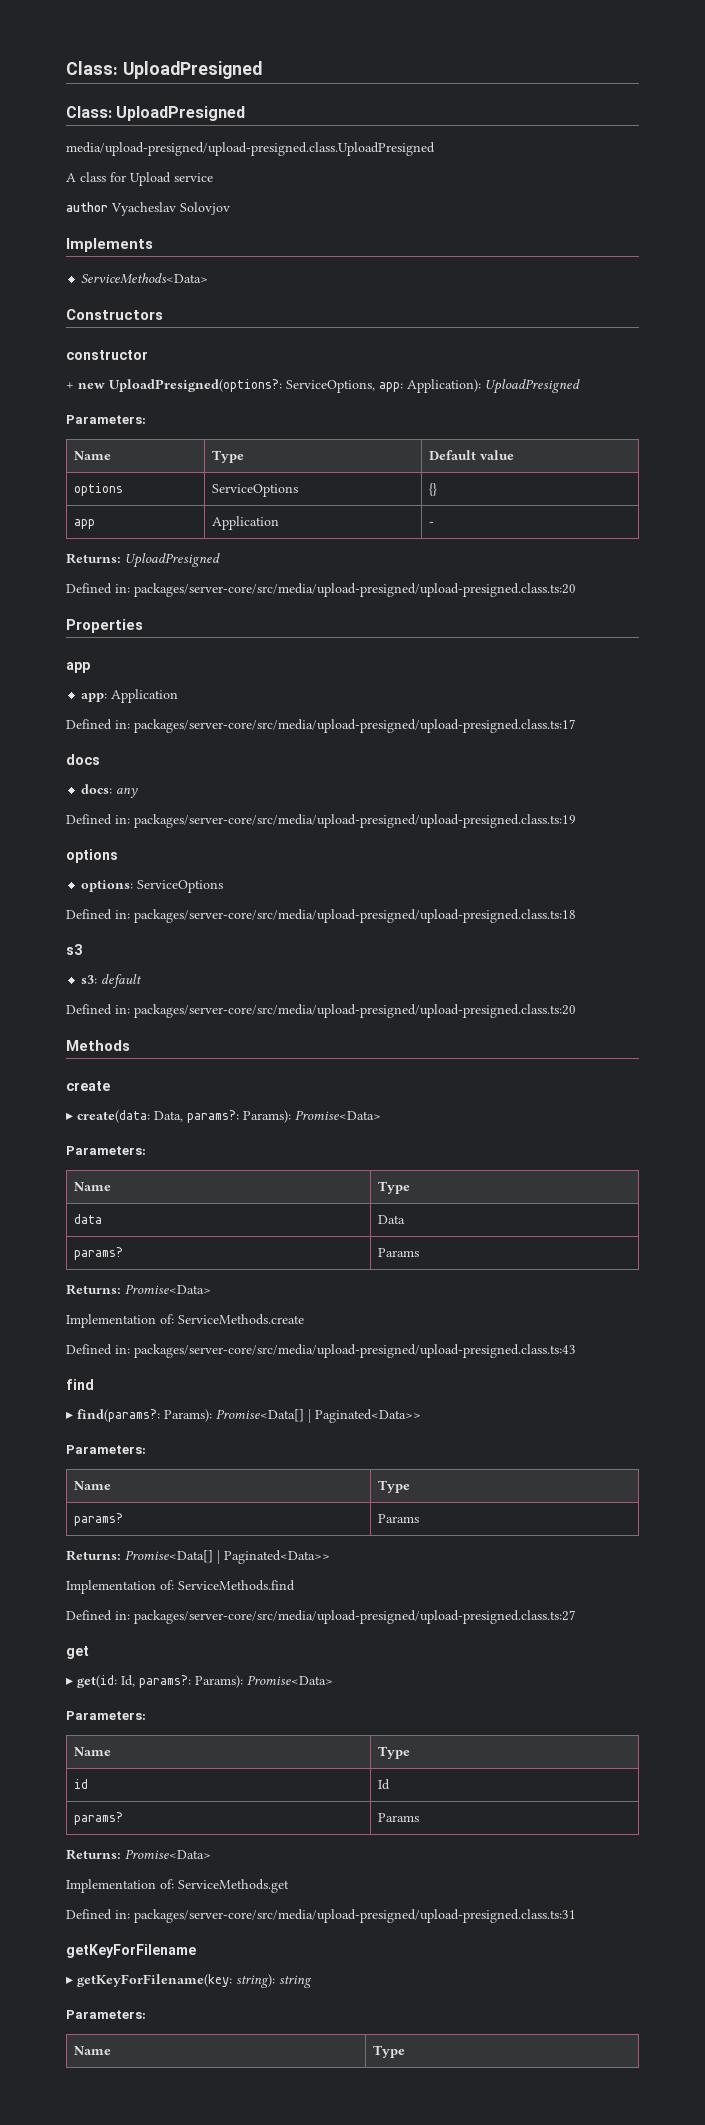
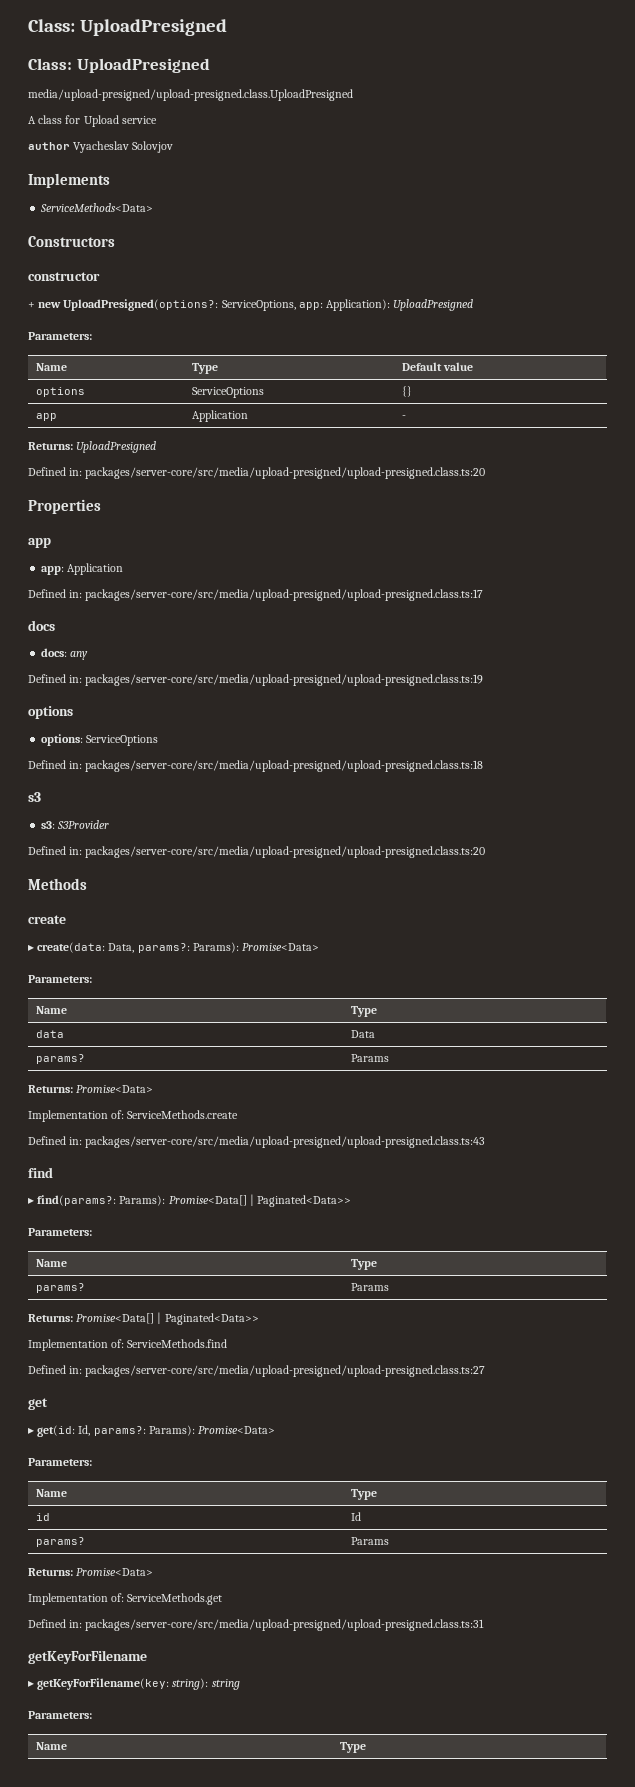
[101,974,143,988] default -> [57,820,110,829] S3Provider

